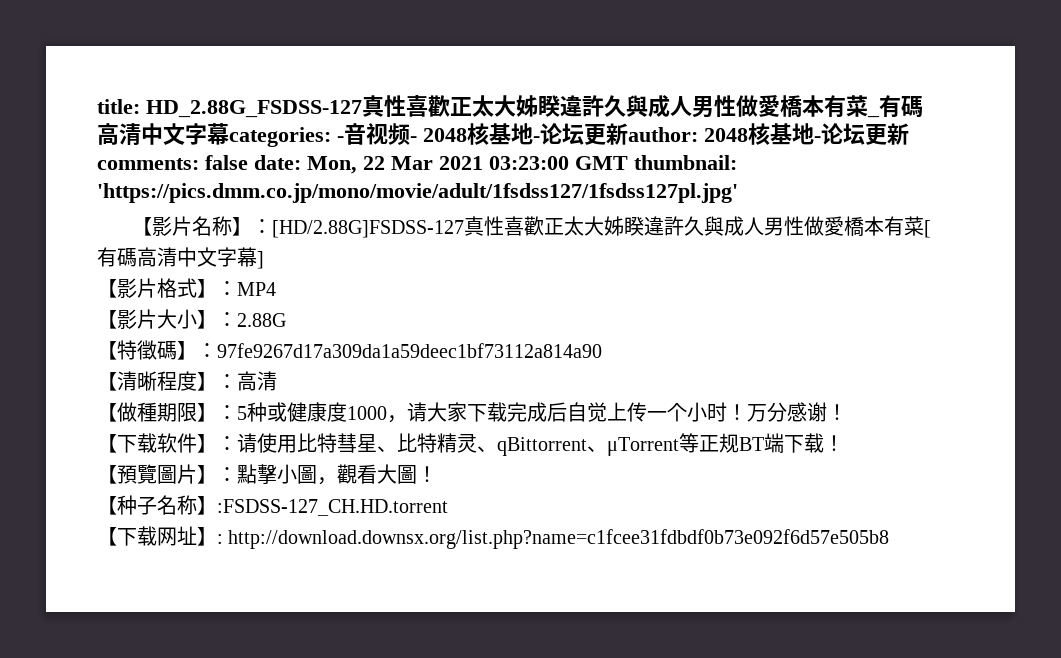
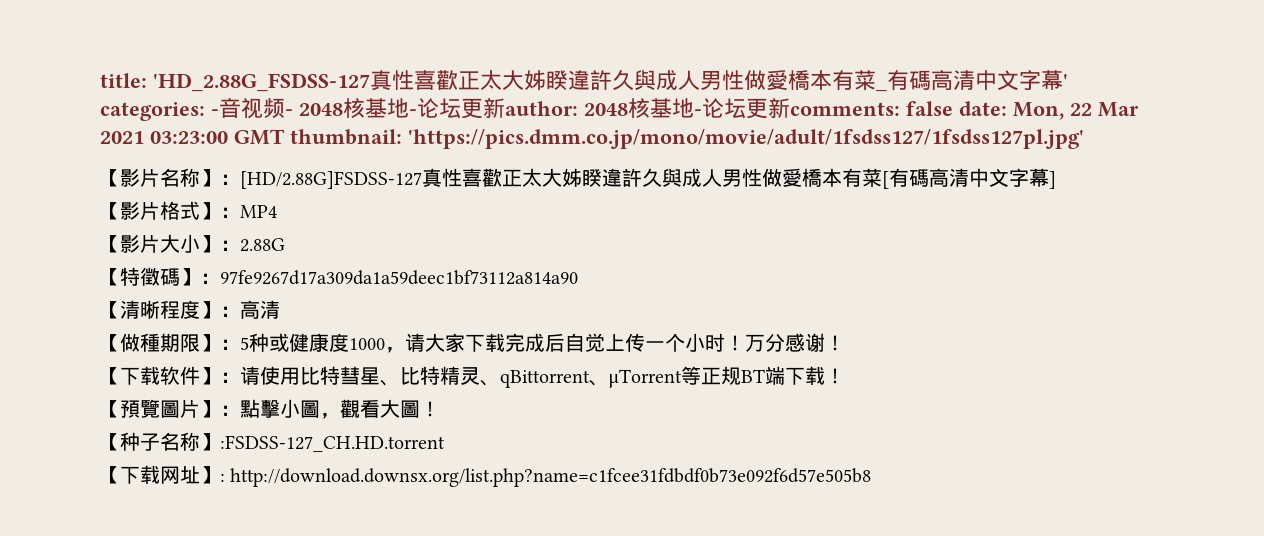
[146,100,362,118] HD_2.88G_FSDSS-127 -> [153,73,370,92] 'HD_2.88G_FSDSS-127
(229, 134) none -> [1063,74,1068,88] '

